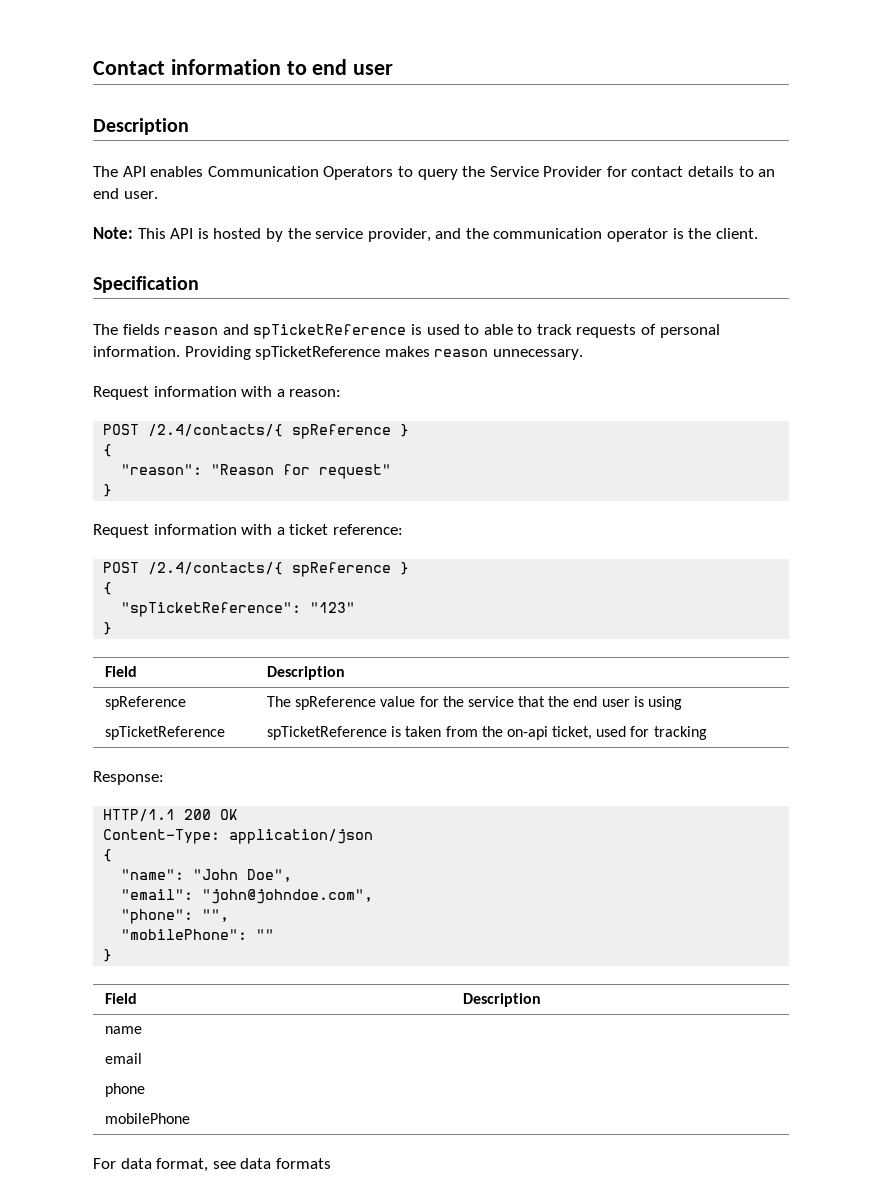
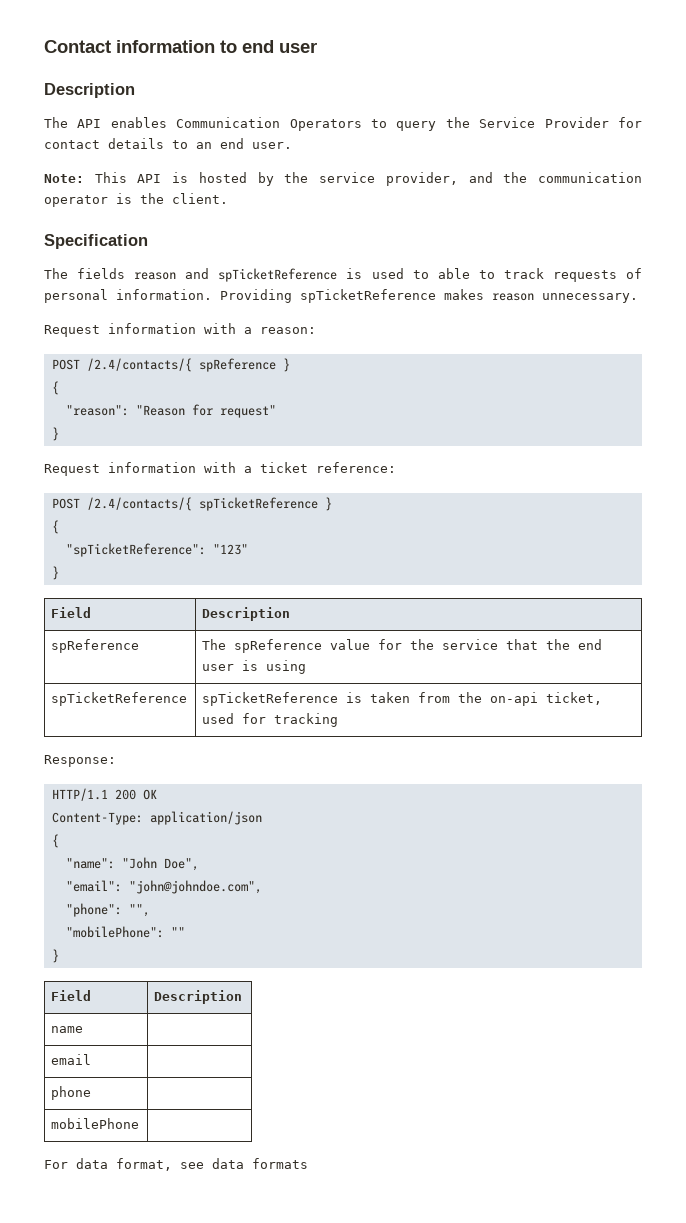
[292,562,392,577] spReference -> [198,497,318,511] spTicketReference

